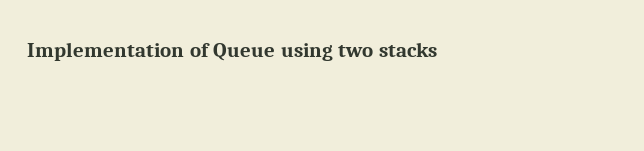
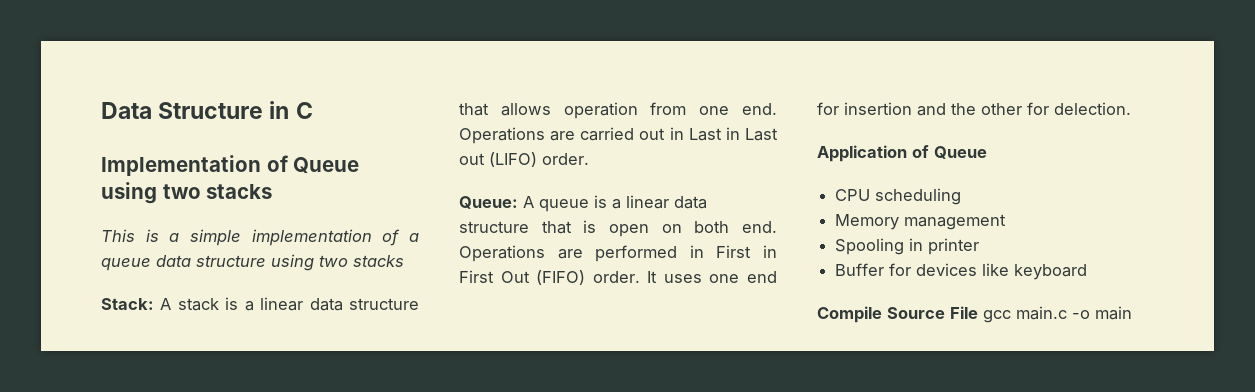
(27, 51) none -> [101,101,313,119] Data Structure in C //
(437, 49) none -> [101,229,419,246] [101,254,404,271] [101,297,419,311] [459,102,777,119] [459,127,778,144] [459,152,589,167] [459,195,707,212] [459,220,777,237] [459,245,777,262] [459,270,777,285] [817,102,1131,116] [817,145,987,162] [835,188,962,205] [835,214,1007,230] [835,238,980,255] [835,263,1088,280] [817,306,1132,323] // This is a simple implementation of a queue data structure using two stacks // Stack: A stack is a linear data structure that allows operation from one end. Operations are carried out in Last in Last out (LIFO) order. // Queue: A queue is a linear data structure that is open on both end. Operations are performed in First in First Out (FIFO) order. It uses one end for insertion and the other for delection. // Application of Queue // CPU scheduling // Memory management // Spooling in printer // Buffer for devices like keyboard // Compile Source File gcc main.c -o main

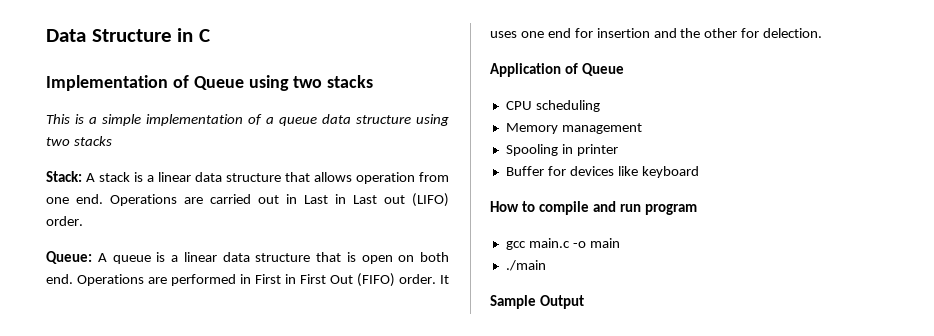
[817,306,978,323] Compile Source File -> [490,201,697,215] How to compile and run program //
(1132, 313) none -> [505,260,546,271] [490,295,584,309] // ./main // Sample Output

